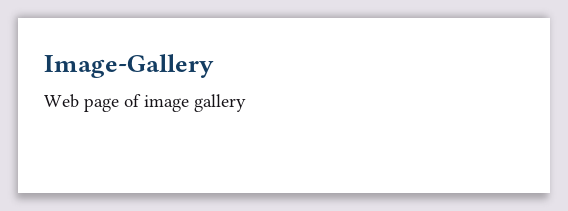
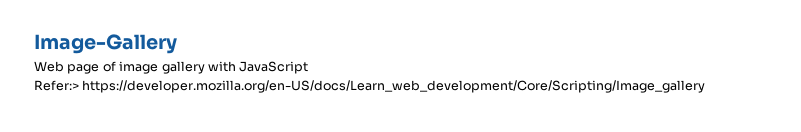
(246, 103) none -> [207,61,309,74] [34,80,706,93] with JavaScript // Refer:> https://developer.mozilla.org/en-US/docs/Learn_web_development/Core/Scripting/Image_gallery

